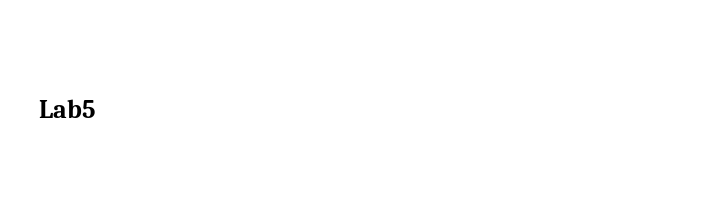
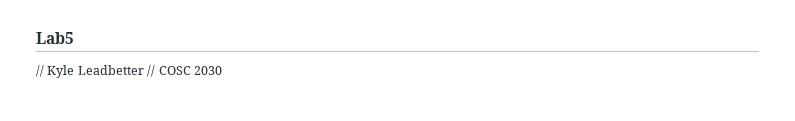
(96, 108) none -> [36,65,222,78] // // Kyle Leadbetter // COSC 2030

